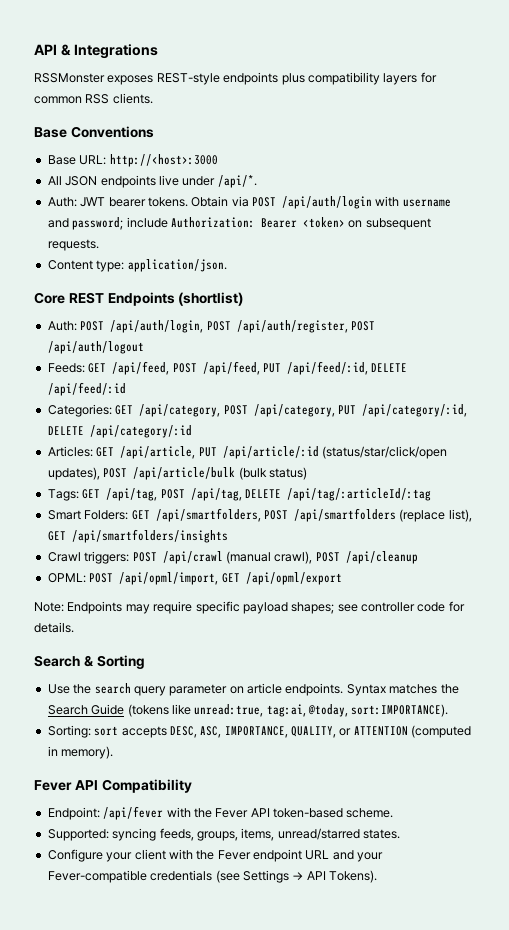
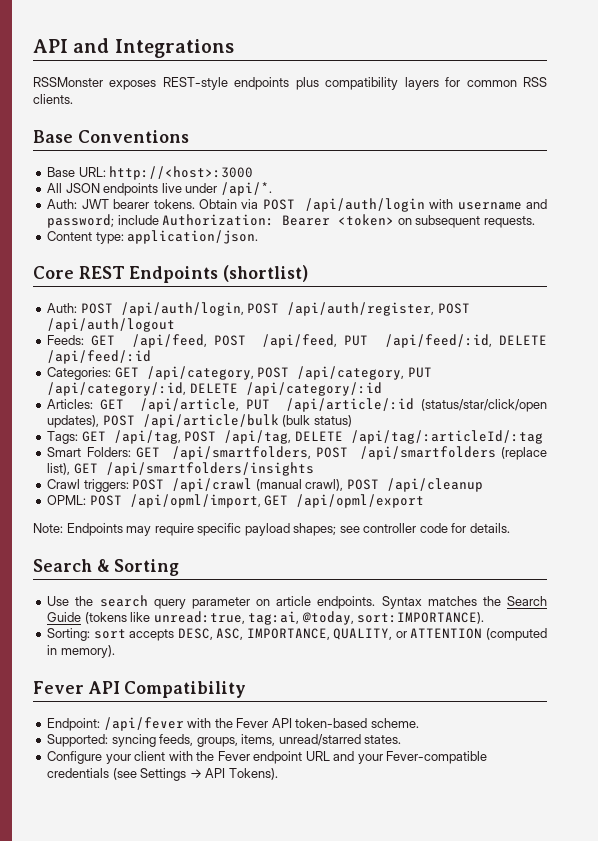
[34,44,71,56] API & -> [33,38,110,53] API and

